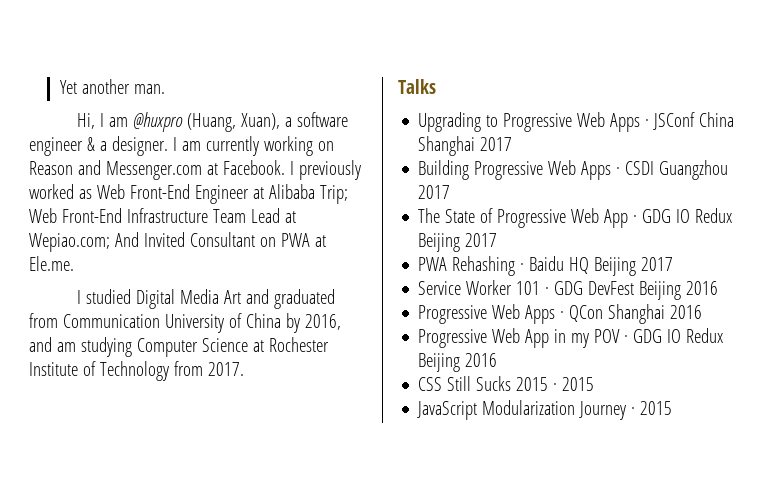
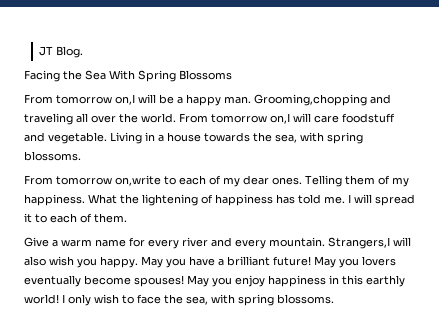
[60,79,166,94] [76,112,348,132] [29,136,334,156] [29,160,361,180] [29,184,348,204] [29,208,296,223] [29,232,326,252] [29,256,74,271] [76,289,335,309] [29,313,341,333] [29,337,329,357] [29,361,244,381] [398,79,436,94] [418,112,735,132] [418,136,513,156] [418,160,729,180] [418,185,451,199] [418,208,733,228] [418,233,498,252] [418,256,674,276] [418,280,719,300] [418,304,703,324] [418,328,724,348] [418,353,498,372] [418,376,595,391] [417,400,673,420] Yet another man. // Hi, I am @huxpro (Huang, Xuan), a software engineer & a designer. I am currently working on Reason and Messenger.com at Facebook. I previously worked as Web Front-End Engineer at Alibaba Trip; Web Front-End Infrastructure Team Lead at Wepiao.com; And Invited Consultant on PWA at Ele.me. // I studied Digital Media Art and graduated from Communication University of China by 2016, and am studying Computer Science at Rochester Institute of Technology from 2017. // Talks // Upgrading to Progressive Web Apps · JSConf China Shanghai 2017 // Building Progressive Web Apps · CSDI Guangzhou 2017 // The State of Progressive Web App · GDG IO Redux Beijing 2017 // PWA Rehashing · Baidu HQ Beijing 2017 // Service Worker 101 · GDG DevFest Beijing 2016 // Progressive Web Apps · QCon Shanghai 2016 // Progressive Web App in my POV · GDG IO Redux Beijing 2016 // CSS Still Sucks 2015 · 2015 // JavaScript Modularization Journey · 2015 -> [38,46,83,58] [24,70,232,82] [24,94,391,106] [24,113,395,125] [24,132,363,144] [24,151,81,161] [24,175,409,187] [24,194,415,206] [24,213,127,223] [24,237,411,249] [24,256,396,268] [24,275,405,287] [24,294,334,306] JT Blog. // Facing the Sea With Spring Blossoms // From tomorrow on,I will be a happy man. Grooming,chopping and traveling all over the world. From tomorrow on,I will care foodstuff and vegetable. Living in a house towards the sea, with spring blossoms. // From tomorrow on,write to each of my dear ones. Telling them of my happiness. What the lightening of happiness has told me. I will spread it to each of them. // Give a warm name for every river and every mountain. Strangers,I will also wish you happy. May you have a brilliant future! May you lovers eventually become spouses! May you enjoy happiness in this earthly world! I only wish to face the sea, with spring blossoms.

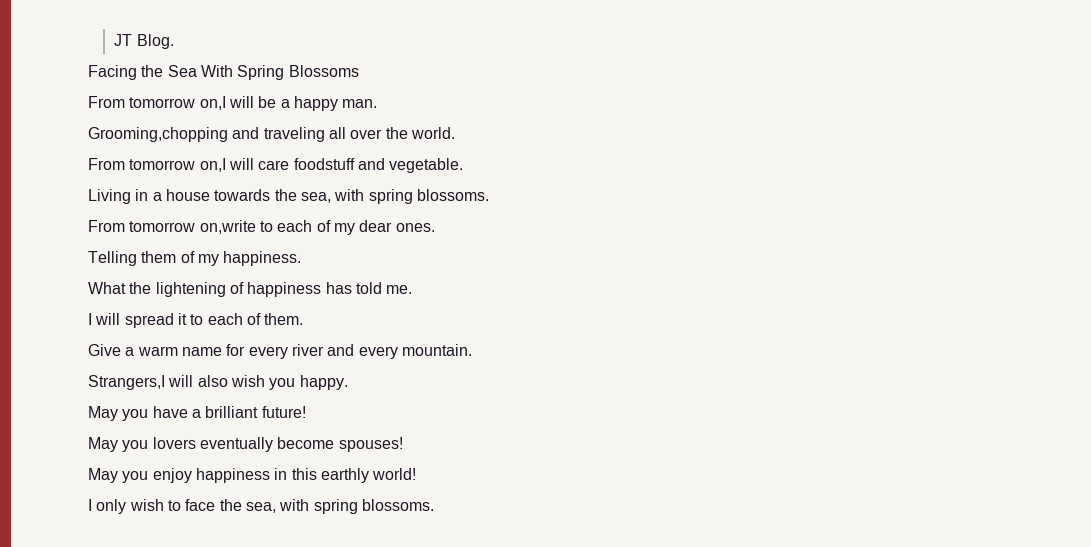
(251, 100) none -> (378, 103) //
(176, 118) none -> (455, 133) //
(107, 138) none -> (464, 165) //
(302, 181) none -> (435, 227) //
(85, 200) none -> (302, 258) //
(345, 200) none -> (413, 289) //
(325, 242) none -> (472, 350) //
(138, 262) none -> (348, 382) //
(311, 261) none -> (306, 412) //
(184, 281) none -> (403, 444) //
(59, 299) none -> (417, 474) //

